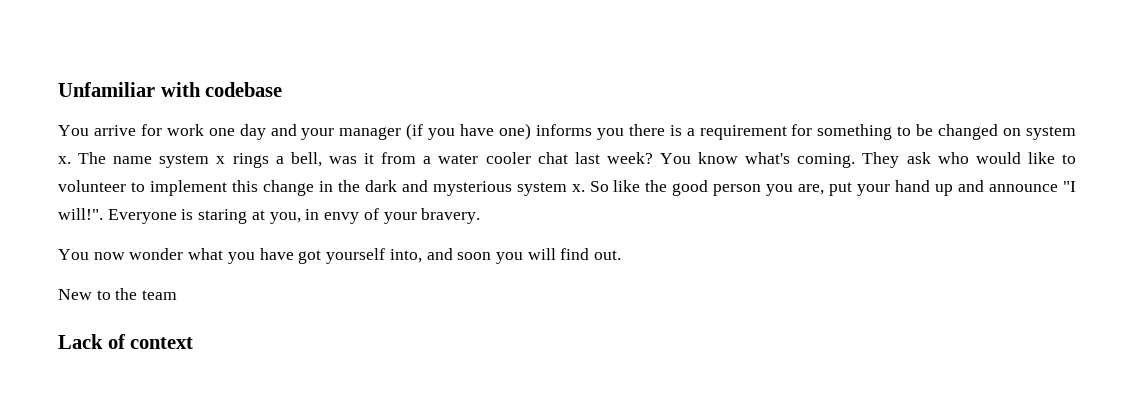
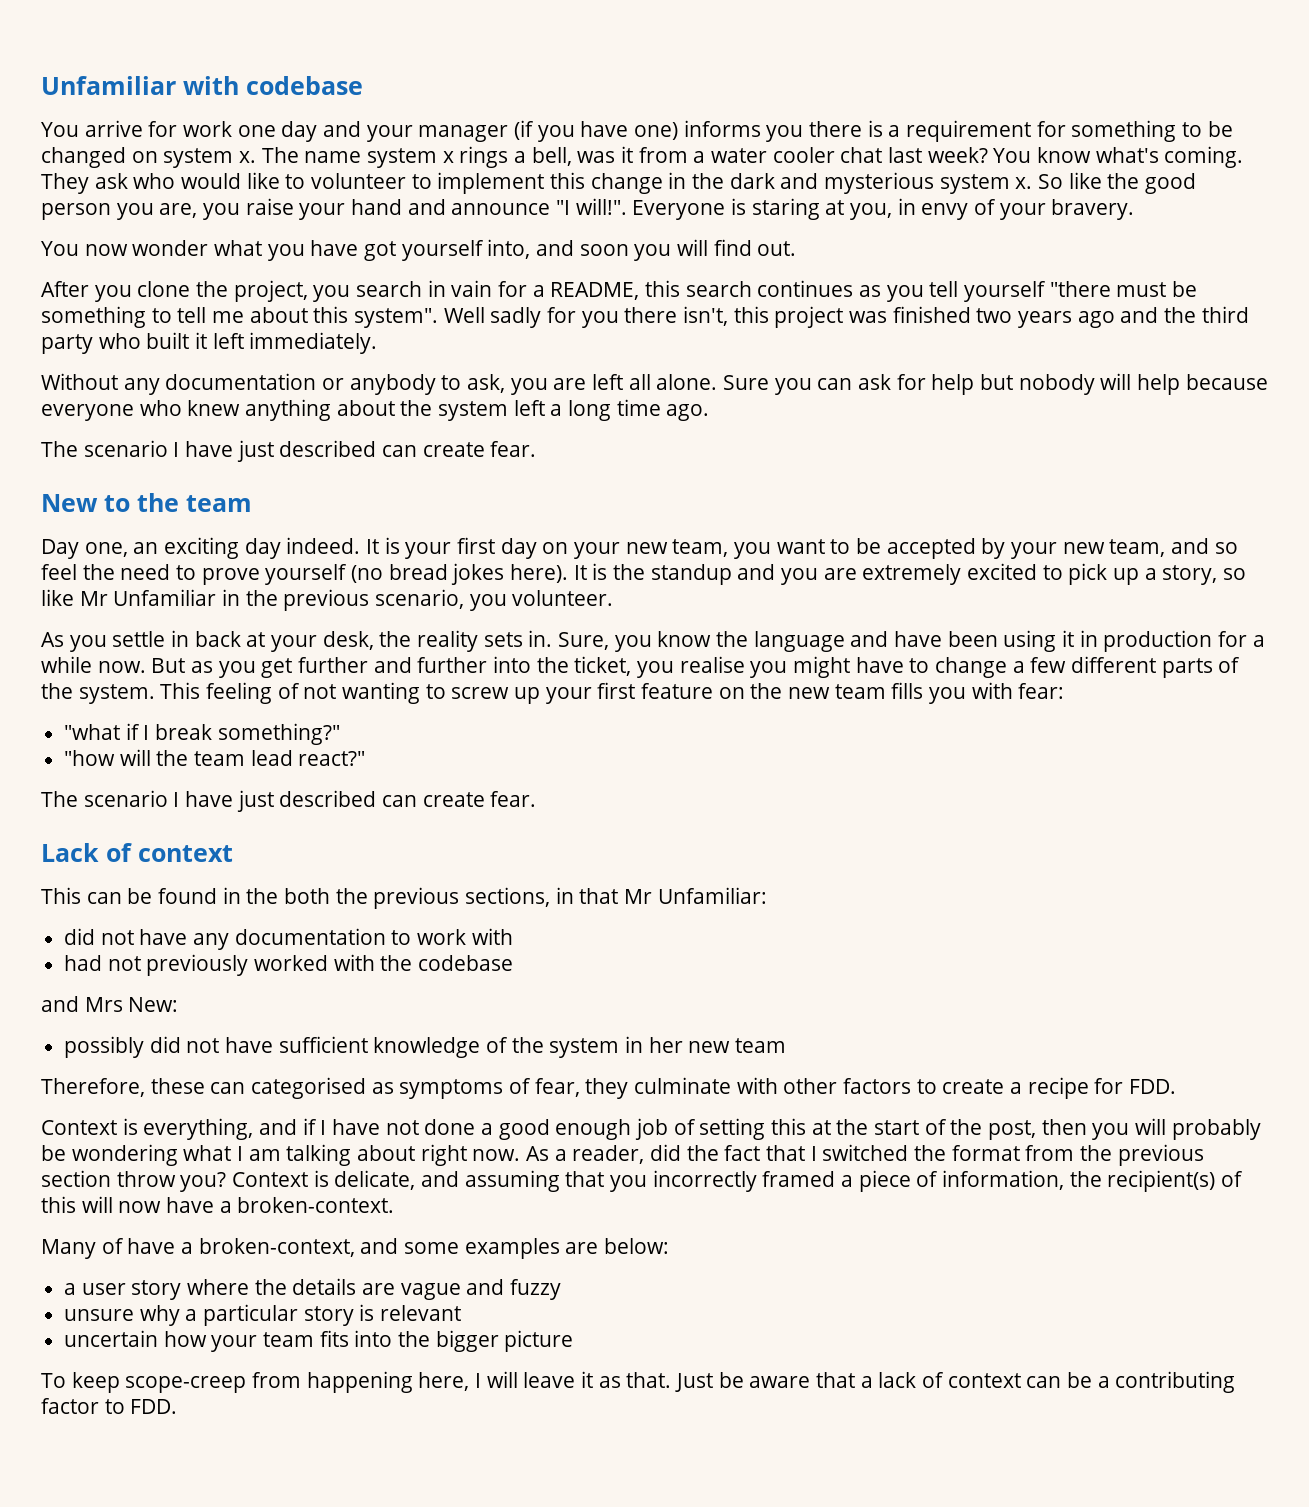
[829,182,853,196] put -> [203,198,294,220] you raise
[935,184,954,196] up -> (403, 207) none
[58,288,178,300] [58,334,194,349] New to the team // Lack of context -> [41,280,1198,302] [41,306,1249,328] [41,332,378,354] [41,373,1268,395] [41,399,710,421] [41,440,537,462] [41,493,252,512] [41,537,1238,559] [41,563,1247,585] [41,589,614,611] [41,630,1265,652] [41,656,1241,678] [41,682,1065,704] [64,723,340,745] [64,749,366,766] [41,790,537,812] [41,843,233,862] [41,887,767,909] [64,928,513,950] [64,954,514,976] [41,996,179,1012] [64,1036,787,1058] [41,1077,1177,1099] [41,1118,1261,1140] [41,1144,1204,1166] [41,1170,1244,1192] [41,1196,395,1213] [41,1238,670,1259] [64,1278,562,1300] [64,1304,462,1326] [64,1330,574,1352] [41,1371,1236,1393] [41,1398,178,1414] After you clone the project, you search in vain for a README, this search continues as you tell yourself "there must be something to tell me about this system". Well sadly for you there isn't, this project was finished two years ago and the third party who built it left immediately. // Without any documentation or anybody to ask, you are left all alone. Sure you can ask for help but nobody will help because everyone who knew anything about the system left a long time ago. // The scenario I have just described can create fear. // New to the team // Day one, an exciting day indeed. It is your first day on your new team, you want to be accepted by your new team, and so feel the need to prove yourself (no bread jokes here). It is the standup and you are extremely excited to pick up a story, so like Mr Unfamiliar in the previous scenario, you volunteer. // As you settle in back at your desk, the reality sets in. Sure, you know the language and have been using it in production for a while now. But as you get further and further into the ticket, you realise you might have to change a few different parts of the system. This feeling of not wanting to screw up your first feature on the new team fills you with fear: // "what if I break something?" // "how will the team lead react?" // The scenario I have just described can create fear. // Lack of context // This can be found in the both the previous sections, in that Mr Unfamiliar: // did not have any documentation to work with // had not previously worked with the codebase // and Mrs New: // possibly did not have sufficient knowledge of the system in her new team // Therefore, these can categorised as symptoms of fear, they culminate with other factors to create a recipe for FDD. // Context is everything, and if I have not done a good enough job of setting this at the start of the post, then you will probably be wondering what I am talking about right now. As a reader, did the fact that I switched the format from the previous section throw you? Context is delicate, and assuming that you incorrectly framed a piece of information, the recipient(s) of this will now have a broken-context. // Many of have a broken-context, and some examples are below: // a user story where the details are vague and fuzzy // unsure why a particular story is relevant // uncertain how your team fits into the bigger picture // To keep scope-creep from happening here, I will leave it as that. Just be aware that a lack of context can be a contributing factor to FDD.

